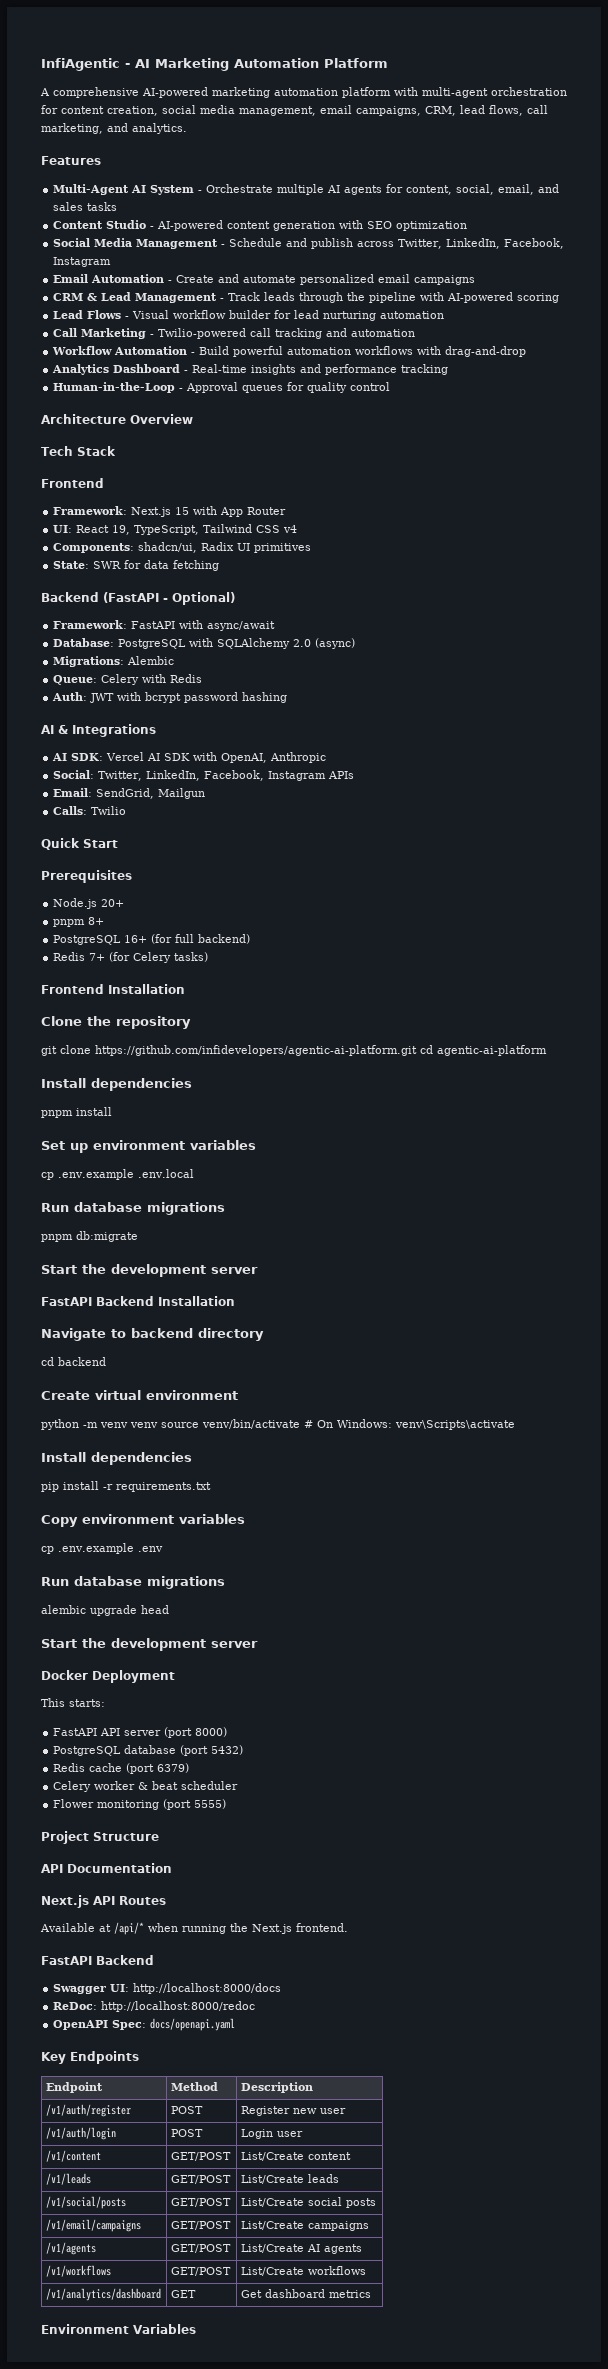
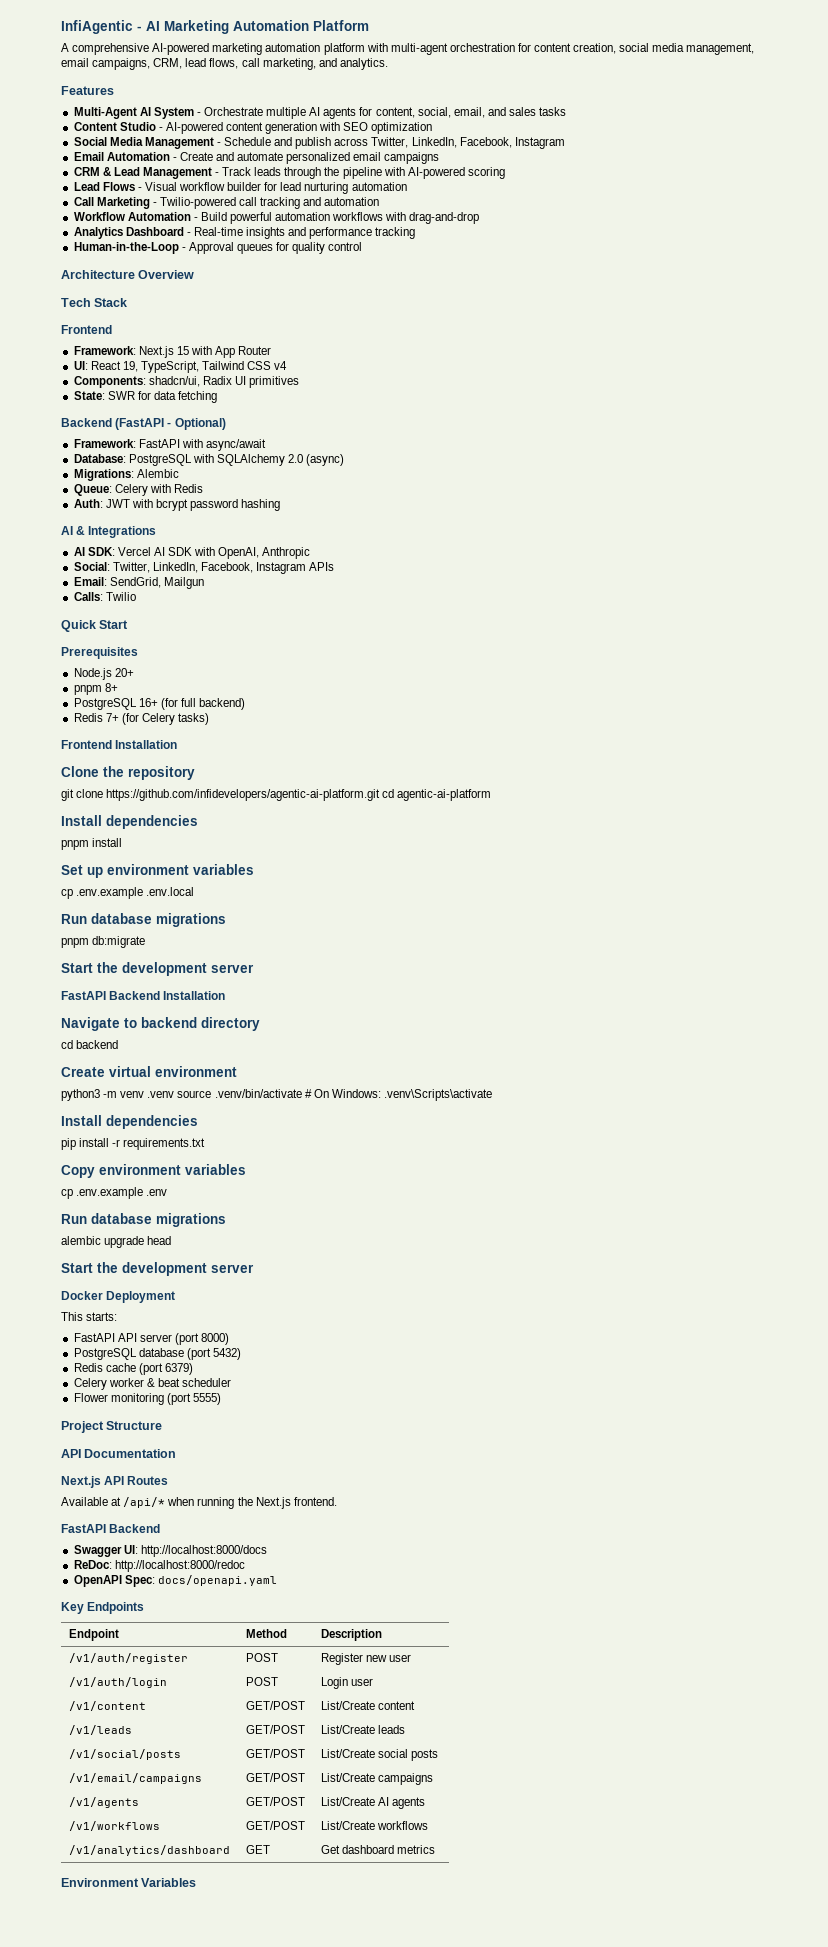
[41,1419,79,1430] python -> [61,1089,100,1101] python3
[130,1419,300,1429] venv source venv/bin/activate -> [147,1089,302,1098] .venv source .venv/bin/activate
[395,1420,515,1430] venv\Scripts\activate -> [383,1089,492,1101] .venv\Scripts\activate

